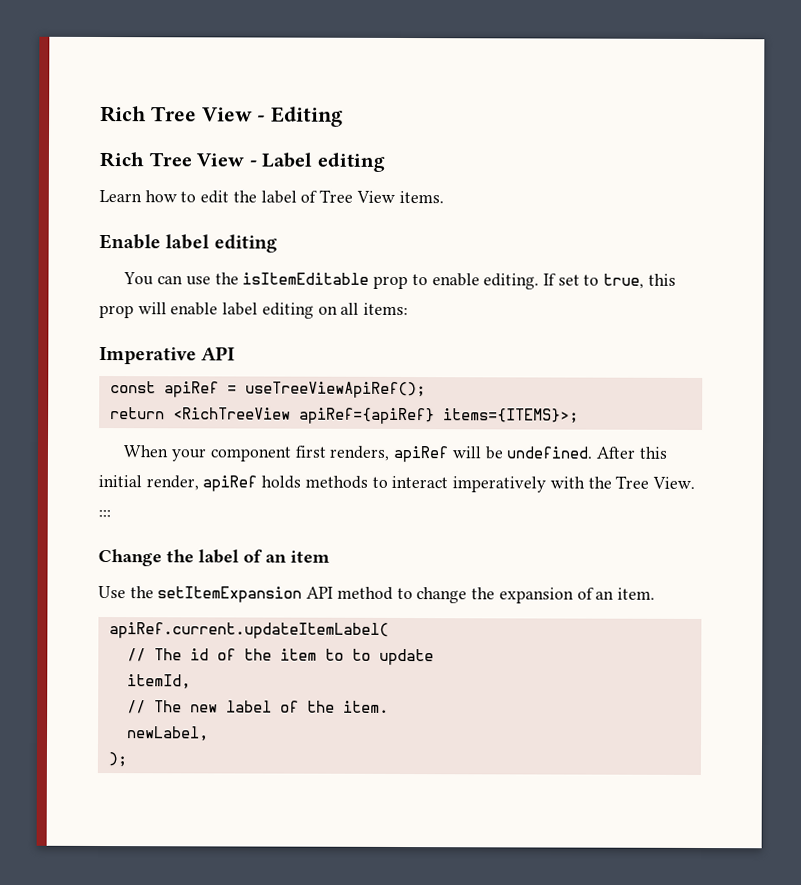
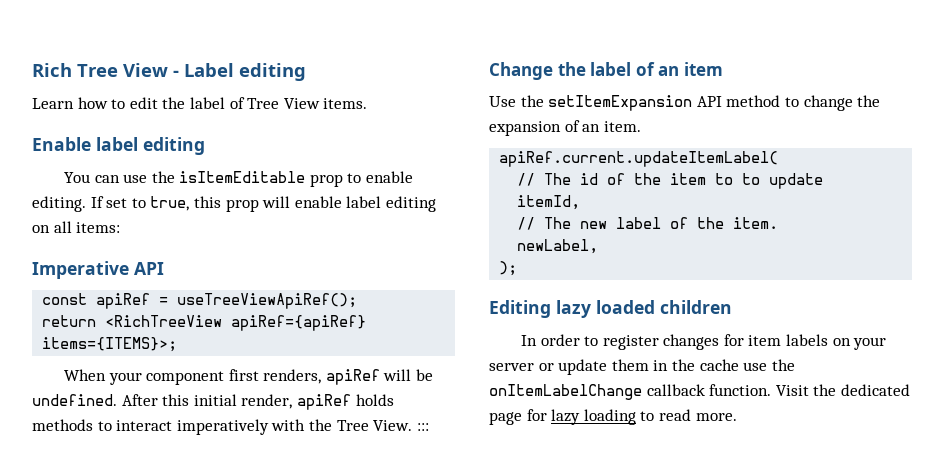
[100,106,344,127] [99,152,257,168] Rich Tree View - Editing // Rich Tree View - -> [32,63,179,77] Rich Tree View -
(127, 760) none -> [489,300,732,318] [520,334,887,350] [489,359,795,375] [489,384,910,400] [489,409,737,425] // Editing lazy loaded children // In order to register changes for item labels on your server or update them in the cache use the onItemLabelChange callback function. Visit the dedicated page for lazy loading to read more.

